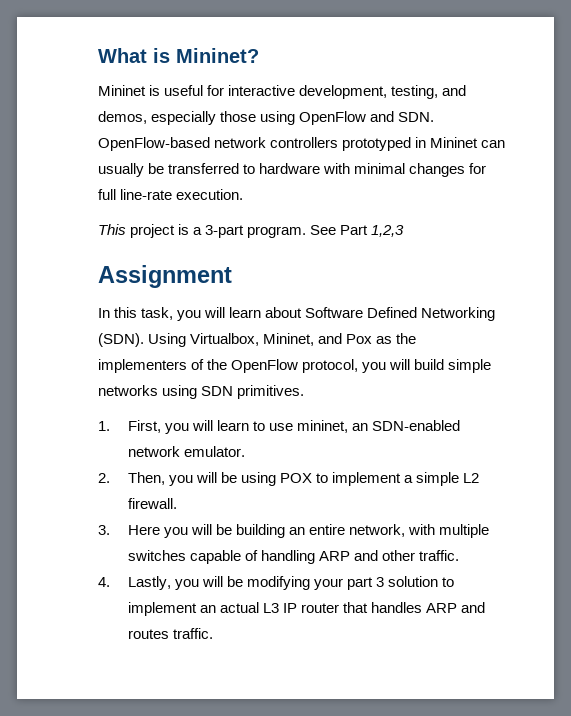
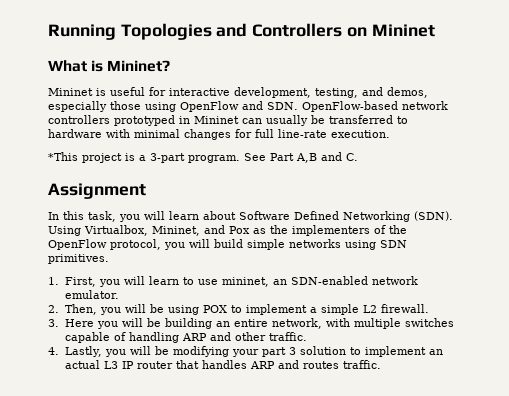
(98, 55) none -> [48,23,435,40] Running Topologies and Controllers on Mininet //
[98,224,126,235] This -> [48,152,78,161] *This
[371,225,405,237] 1,2,3 -> [296,152,358,163] A,B and C.

